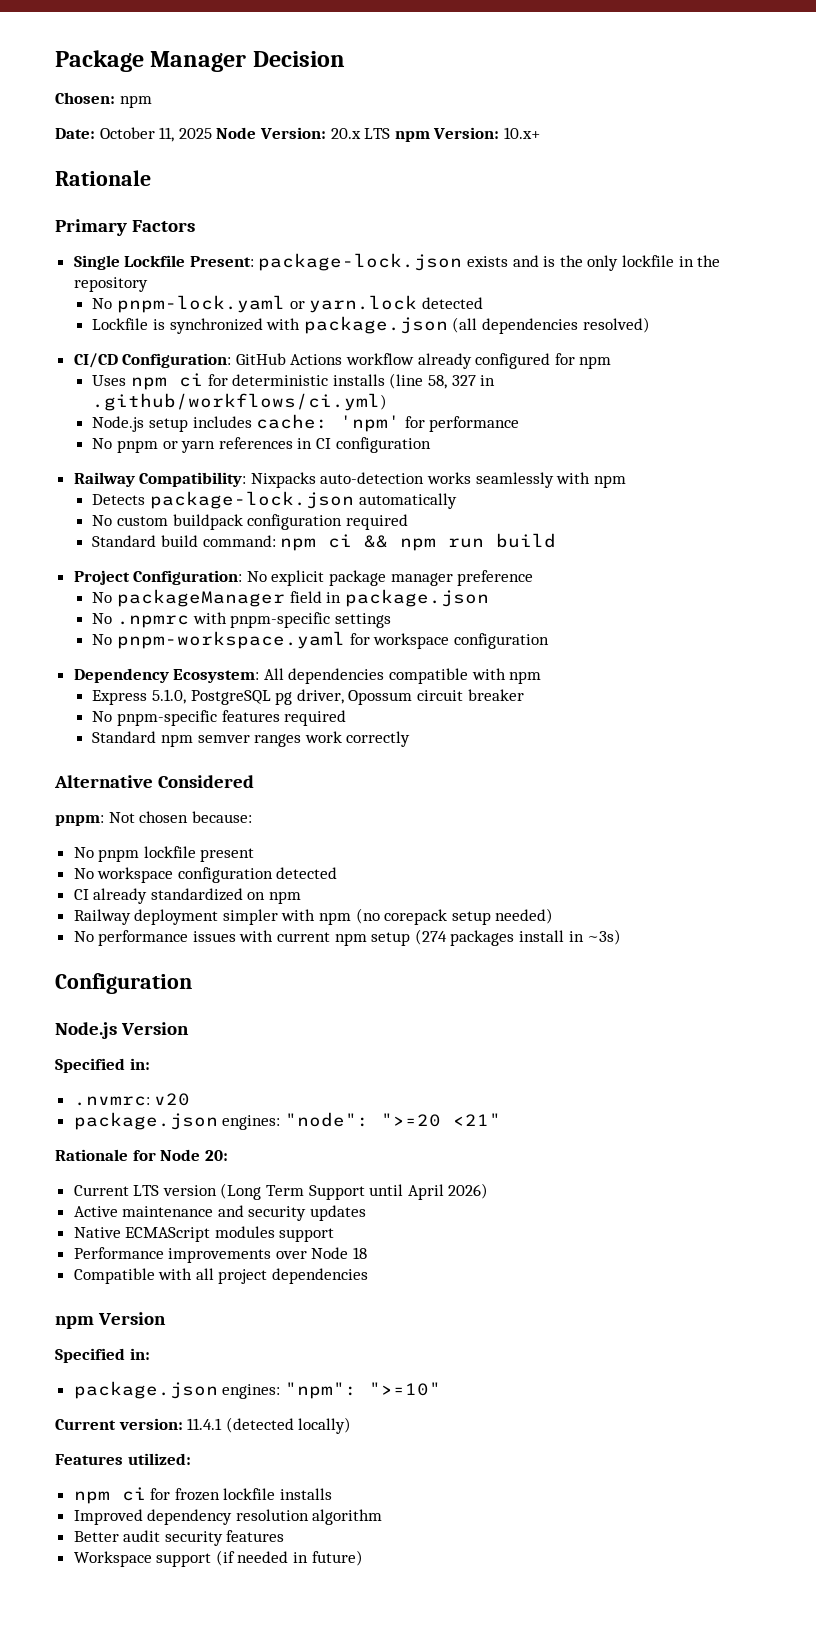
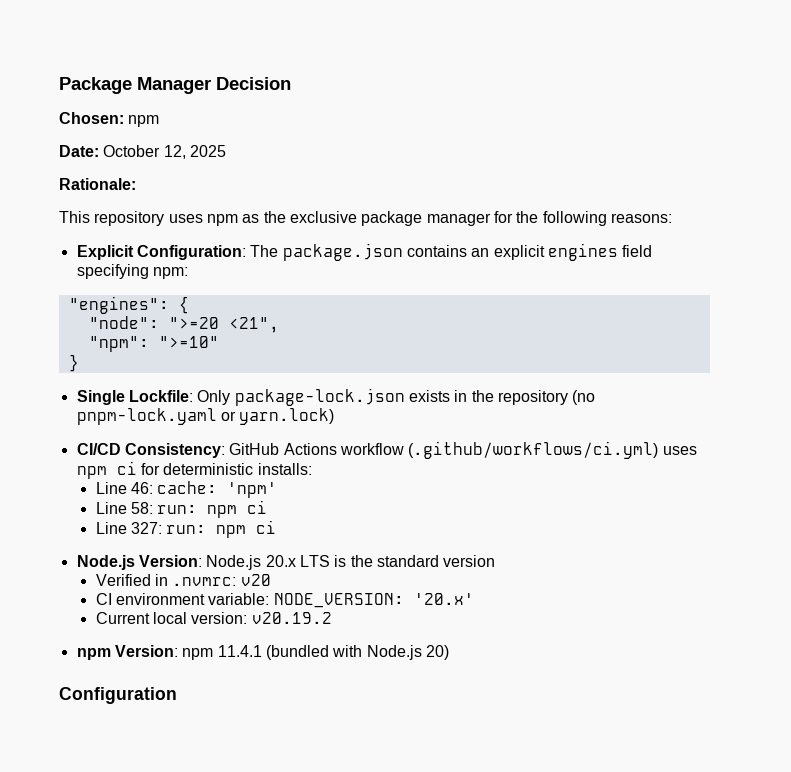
[159,127,175,142] 11, -> [163,145,186,159] 12,
[216,127,540,142] [55,170,151,186] [55,219,196,236] [73,253,675,271] Node Version: 20.x LTS npm Version: 10.x+ // Rationale // Primary Factors // Single Lockfile Present: package-lock.json exists and is the only lockfile -> [59,178,136,190] [59,211,672,226] [76,243,653,261] [76,264,188,279] [68,296,189,314] [88,316,279,333] [88,336,219,352] [68,354,79,372] [76,388,450,406] // Rationale: // This repository uses npm as the exclusive package manager for the following reasons: // Explicit Configuration: The package.json contains an explicit engines field specifying npm: // "engines": { // "node": ">=20 <21", // "npm": ">=10" // } // Single Lockfile: Only package-lock.json exists
[92,298,113,309] // No -> [572,390,596,405] (no
[309,295,483,313] [92,316,650,334] yarn.lock detected // Lockfile is synchronized with package.json (all dependencies resolved) -> [239,408,335,425] yarn.lock)
[122,353,232,368] Configuration: -> [124,443,225,458] Consistency:
[417,353,612,369] [92,373,496,390] [92,393,388,411] [92,414,520,432] [92,437,431,453] [73,472,626,488] [92,491,457,509] [92,514,408,530] [92,533,557,551] [73,570,534,586] [92,589,489,607] [92,612,391,628] [92,631,549,649] [73,668,542,684] [92,689,524,705] [92,710,347,726] [92,731,411,747] [54,775,255,788] [55,811,252,826] [73,846,255,862] [73,867,338,883] [73,888,302,904] [73,908,554,925] [73,929,622,946] [55,973,192,994] [55,1022,190,1039] [55,1058,150,1073] [73,1093,191,1106] [73,1112,501,1130] [55,1149,228,1161] [73,1183,489,1200] [73,1205,367,1221] [73,1226,335,1242] [73,1247,368,1263] [73,1268,369,1284] [55,1312,167,1329] [55,1348,150,1363] [73,1381,441,1399] [55,1417,352,1434] [55,1453,191,1465] [73,1487,333,1504] [73,1509,383,1525] [73,1530,285,1546] [73,1550,363,1567] already configured for npm // Uses npm ci for deterministic installs (line 58, 327 in .github/workflows/ci.yml) // Node.js setup includes cache: 'npm' for performance // No pnpm or yarn references in CI configuration // Railway Compatibility: Nixpacks auto-detection works seamlessly with npm // Detects package-lock.json automatically // No custom buildpack configuration required // Standard build command: npm ci && npm run build // Project Configuration: No explicit package manager preference // No packageManager field in package.json // No .npmrc with pnpm-specific settings // No pnpm-workspace.yaml for workspace configuration // Dependency Ecosystem: All dependencies compatible with npm // Express 5.1.0, PostgreSQL pg driver, Opossum circuit breaker // No pnpm-specific features required // Standard npm semver ranges work correctly // Alternative Considered // pnpm: Not chosen because: // No pnpm lockfile present // No workspace configuration detected // CI already standardized on npm // Railway deployment simpler with npm (no corepack setup needed) // No performance issues with current npm setup (274 packages install in ~3s) // Configuration // Node.js Version // Specified in: // .nvmrc: v20 // package.json engines: "node": ">=20 <21" // Rationale for Node 20: // Current LTS version (Long Term Support until April 2026) // Active maintenance and security updates // Native ECMAScript modules support // Performance improvements over Node 18 // Compatible with all project dependencies // npm Version // Specified in: // package.json engines: "npm": ">=10" // Current version: 11.4.1 (detected locally) // Features utilized: // npm ci for frozen lockfile installs // Improved dependency resolution algorithm // Better audit security features // Workspace support (if needed in future) -> [408,441,697,459] [76,461,312,479] [95,481,278,498] [95,500,268,518] [95,520,277,538] [76,555,496,570] [95,574,271,586] [95,593,474,608] [95,612,332,624] [76,645,449,660] [59,687,177,704] (.github/workflows/ci.yml) uses npm ci for deterministic installs: // Line 46: cache: 'npm' // Line 58: run: npm ci // Line 327: run: npm ci // Node.js Version: Node.js 20.x LTS is the standard version // Verified in .nvmrc: v20 // CI environment variable: NODE_VERSION: '20.x' // Current local version: v20.19.2 // npm Version: npm 11.4.1 (bundled with Node.js 20) // Configuration

